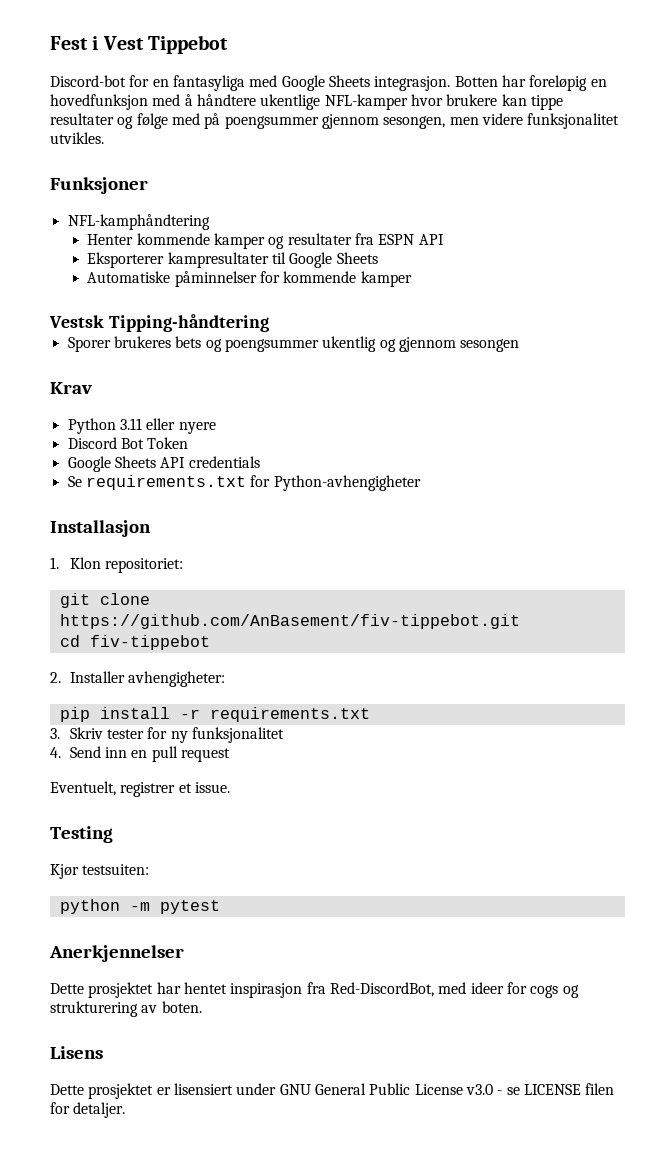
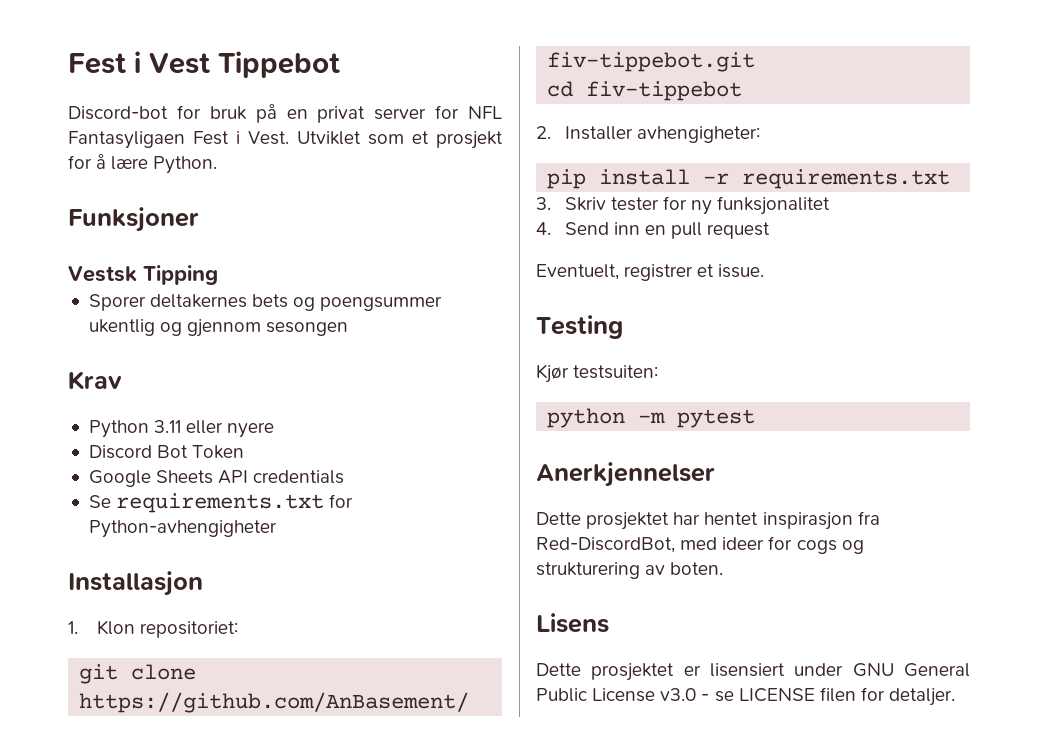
[152,75,607,91] [50,94,563,110] [50,113,620,129] [50,132,104,144] [50,177,148,194] [67,214,210,230] [87,233,444,249] [87,252,378,268] [87,271,412,287] en fantasyliga med Google Sheets integrasjon. Botten har foreløpig en hovedfunksjon med å håndtere ukentlige NFL-kamper hvor brukere kan tippe resultater og følge med på poengsummer gjennom sesongen, men videre funksjonalitet utvikles. // Funksjoner // NFL-kamphåndtering // Henter kommende kamper og resultater fra ESPN API // Eksporterer kampresultater til Google Sheets // Automatiske påminnelser for kommende kamper -> [209,104,502,123] [68,131,503,149] [68,154,218,174] [68,207,199,232] bruk på en privat server for NFL Fantasyligaen Fest i Vest. Utviklet som et prosjekt for å lære Python. // Funksjoner
[108,314,269,332] Tipping-håndtering -> [143,265,218,285] Tipping
[113,336,171,348] brukeres -> [150,294,248,308] deltakernes

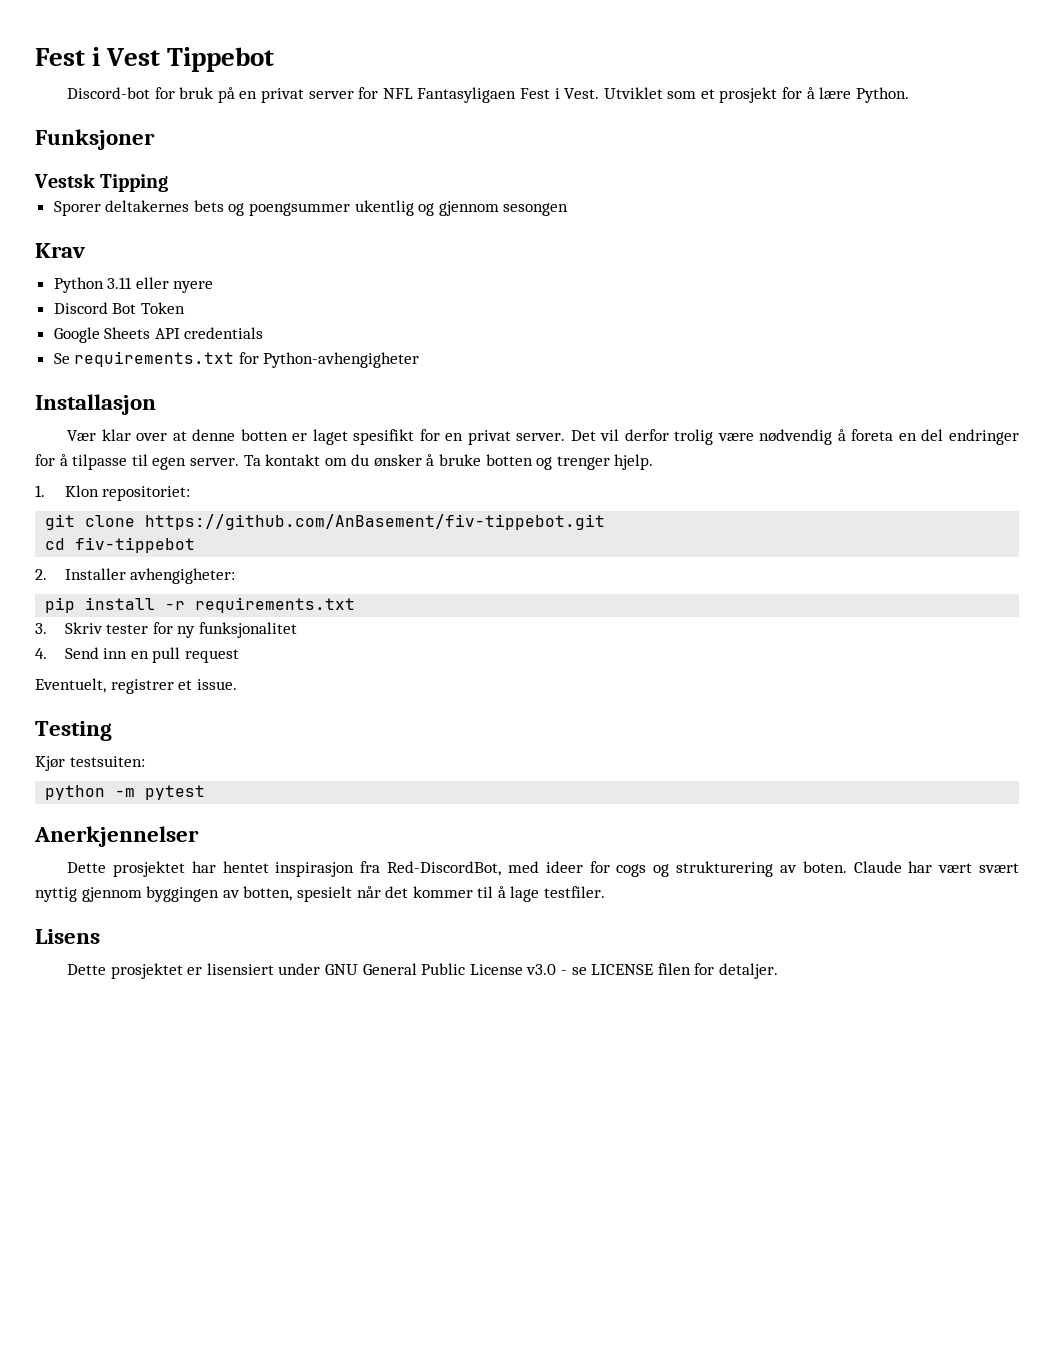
(203, 583) none -> [67,429,1020,445] [35,454,654,470] // Vær klar over at denne botten er laget spesifikt for en privat server. Det vil derfor trolig være nødvendig å foreta en del endringer for å tilpasse til egen server. Ta kontakt om du ønsker å bruke botten og trenger hjelp.
(724, 568) none -> [853,861,1019,873] [35,886,606,902] Claude har vært svært nyttig gjennom byggingen av botten, spesielt når det kommer til å lage testfiler.

